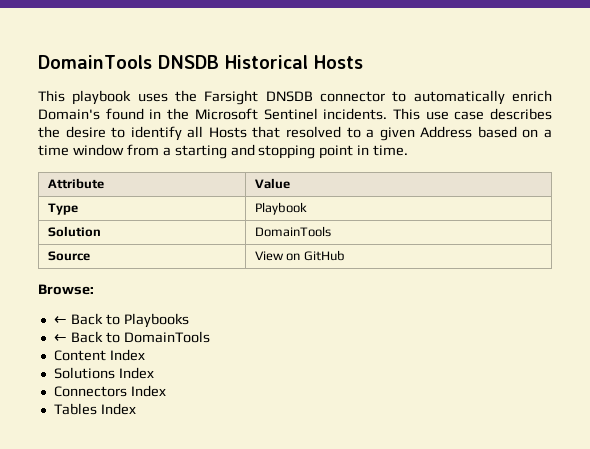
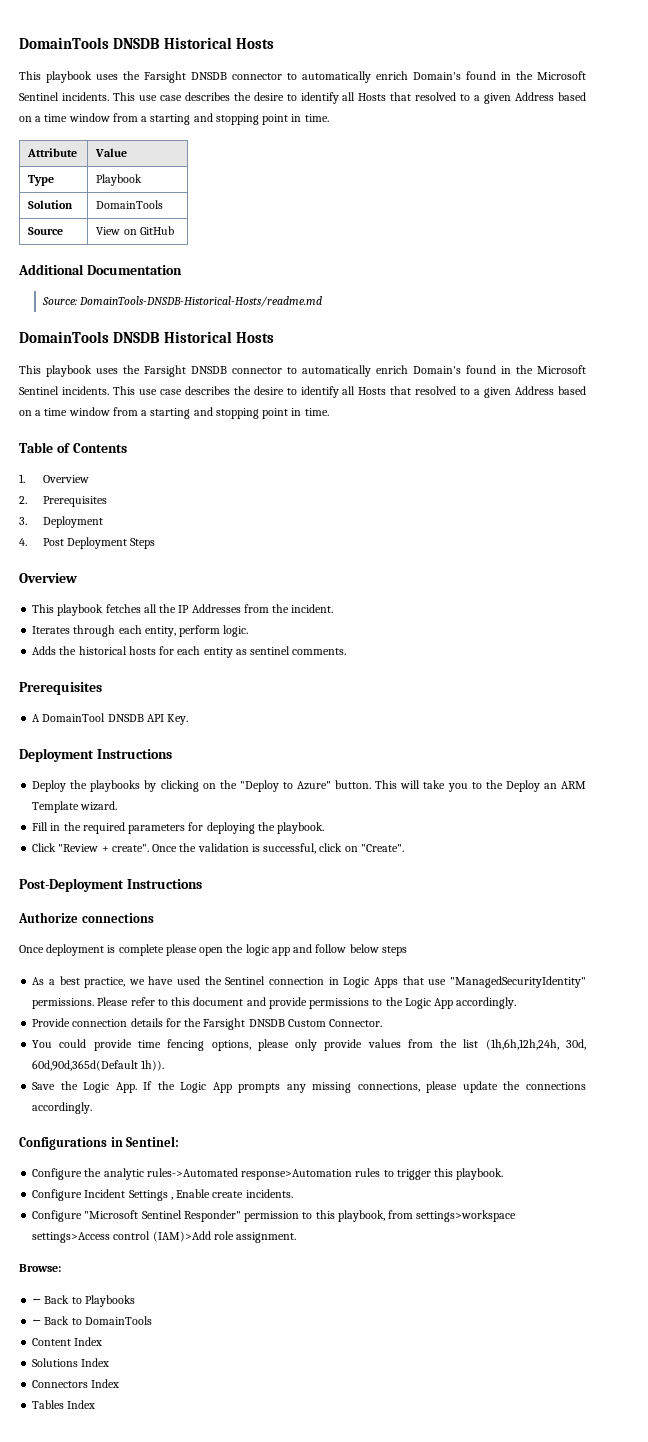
(345, 255) none -> [18,264,182,275] [41,296,322,307] [19,331,275,343] [19,365,586,377] [19,386,587,398] [19,407,329,419] [19,442,127,453] [19,474,89,483] [19,496,107,507] [19,516,103,528] [19,537,156,549] [19,573,77,583] [32,604,334,616] [32,625,249,637] [32,646,347,658] [19,682,102,695] [32,713,189,725] [19,748,172,762] [32,780,586,792] [32,801,118,813] [32,822,325,834] [32,843,404,854] [19,878,202,892] [18,912,154,923] [19,944,407,956] [32,976,586,988] [32,997,517,1009] [32,1018,383,1030] [32,1039,586,1051] [32,1060,165,1071] [32,1081,586,1093] [32,1102,93,1114] [19,1136,180,1150] [32,1168,504,1180] [32,1189,293,1201] [32,1210,517,1222] [32,1231,297,1243] // Additional Documentation // Source: DomainTools-DNSDB-Historical-Hosts/readme.md // DomainTools DNSDB Historical Hosts // This playbook uses the Farsight DNSDB connector to automatically enrich Domain's found in the Microsoft Sentinel incidents. This use case describes the desire to identify all Hosts that resolved to a given Address based on a time window from a starting and stopping point in time. // Table of Contents // 1. Overview // 2. Prerequisites // 3. Deployment // 4. Post Deployment Steps // Overview // This playbook fetches all the IP Addresses from the incident. // Iterates through each entity, perform logic. // Adds the historical hosts for each entity as sentinel comments. // Prerequisites // A DomainTool DNSDB API Key. // Deployment Instructions // Deploy the playbooks by clicking on the "Deploy to Azure" button. This will take you to the Deploy an ARM Template wizard. // Fill in the required parameters for deploying the playbook. // Click "Review + create". Once the validation is successful, click on "Create". // Post-Deployment Instructions // Authorize connections // Once deployment is complete please open the logic app and follow below steps // As a best practice, we have used the Sentinel connection in Logic Apps that use "ManagedSecurityIdentity" permissions. Please refer to this document and provide permissions to the Logic App accordingly. // Provide connection details for the Farsight DNSDB Custom Connector. // You could provide time fencing options, please only provide values from the list (1h,6h,12h,24h, 30d, 60d,90d,365d(Default 1h)). // Save the Logic App. If the Logic App prompts any missing connections, please update the connections accordingly. // Configurations in Sentinel: // Configure the analytic rules->Automated response>Automation rules to trigger this playbook. // Configure Incident Settings , Enable create incidents. // Configure "Microsoft Sentinel Responder" permission to this playbook, from settings>workspace settings>Access control (IAM)>Add role assignment.

